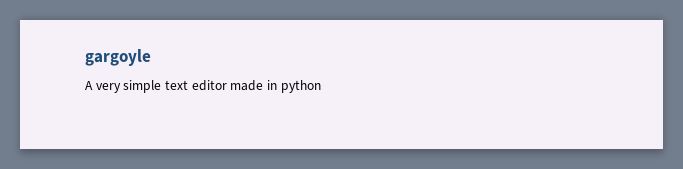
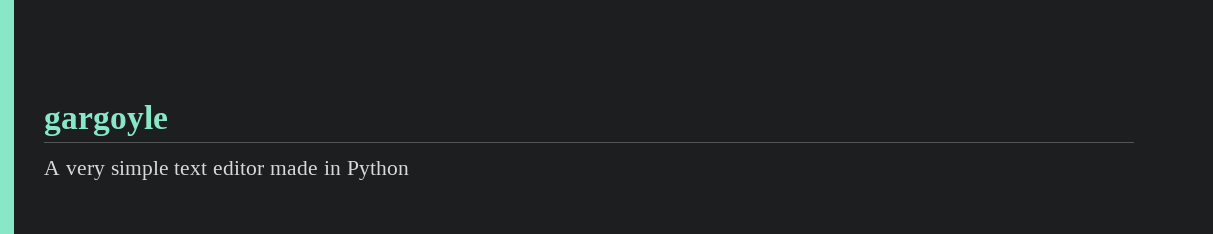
[280,80,321,93] python -> [346,161,409,180] Python

